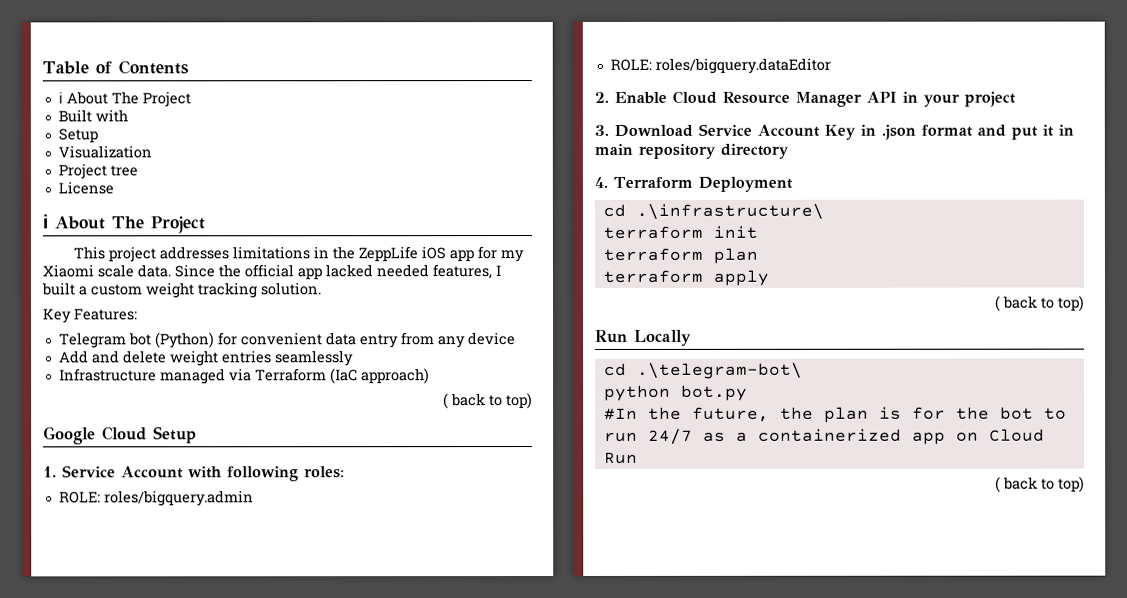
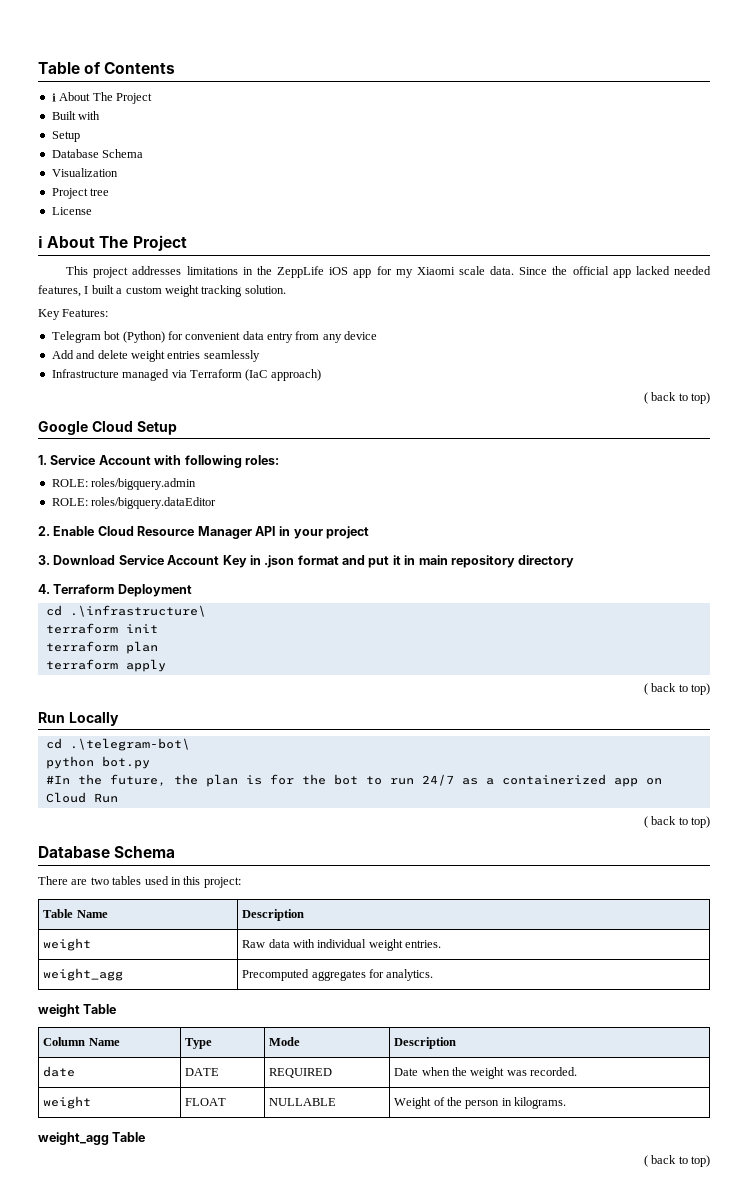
(98, 135) none -> [51,149,144,158] // Database Schema
(1085, 484) none -> [38,846,176,858] [38,876,241,888] [43,909,108,918] [242,909,305,921] [43,938,92,951] [242,939,442,951] [43,968,124,981] [242,969,434,981] [38,1004,117,1017] [43,1037,120,1046] [185,1038,213,1049] [269,1037,301,1046] [394,1037,457,1049] [43,1066,76,1077] [185,1068,220,1076] [269,1068,333,1078] [394,1067,578,1079] [43,1096,92,1109] [185,1098,227,1106] [269,1098,337,1106] [394,1097,567,1109] [38,1132,146,1145] [643,1155,710,1167] // Database Schema // There are two tables used in this project: // Table Name | Description // weight | Raw data with individual weight entries. // weight_agg | Precomputed aggregates for analytics. // weight Table // Column Name | Type | Mode | Description // date | DATE | REQUIRED | Date when the weight was recorded. // weight | FLOAT | NULLABLE | Weight of the person in kilograms. // weight_agg Table // ( back to top)

